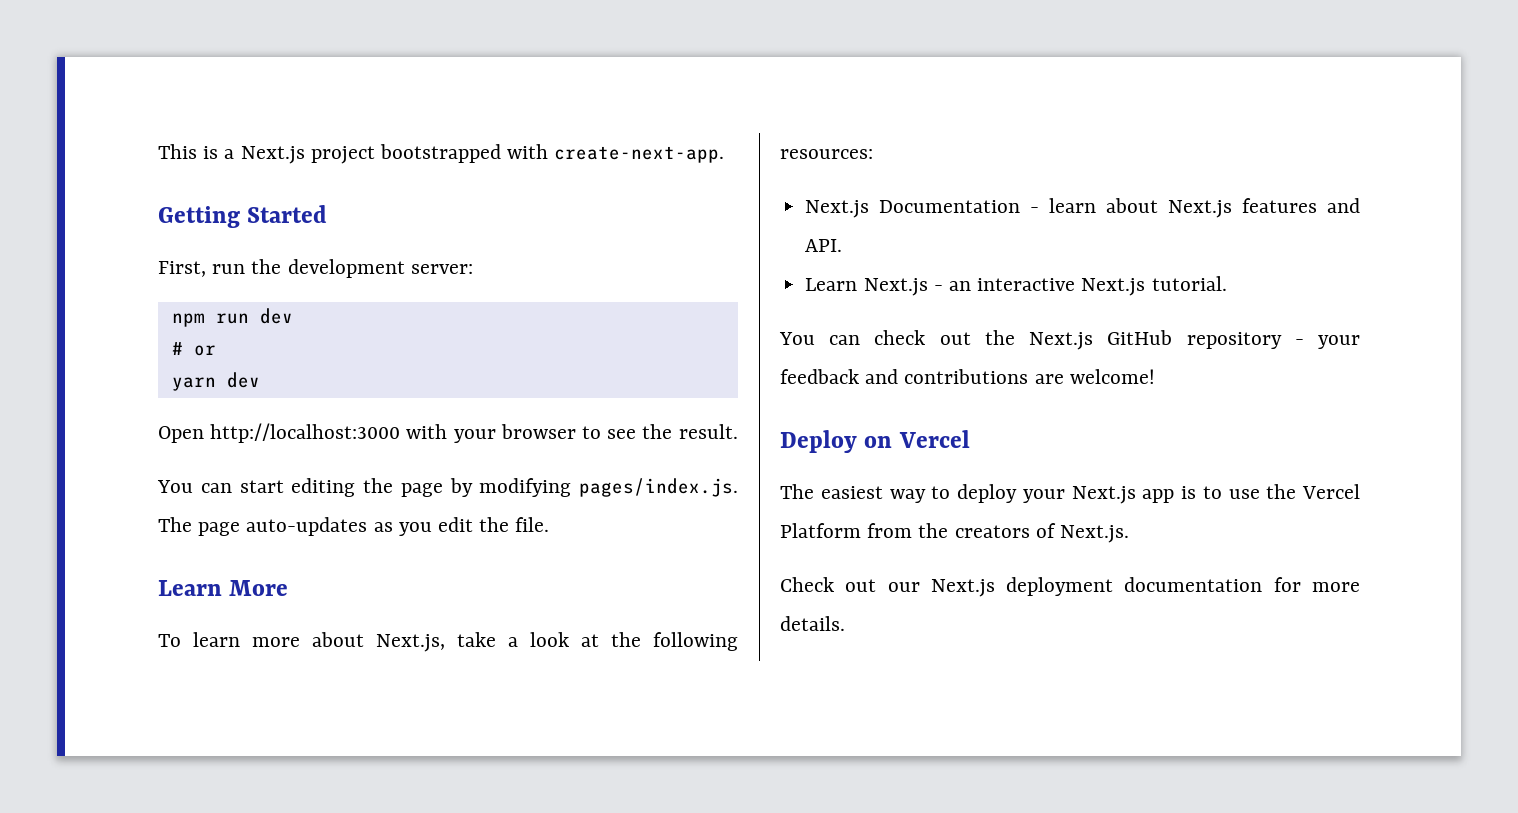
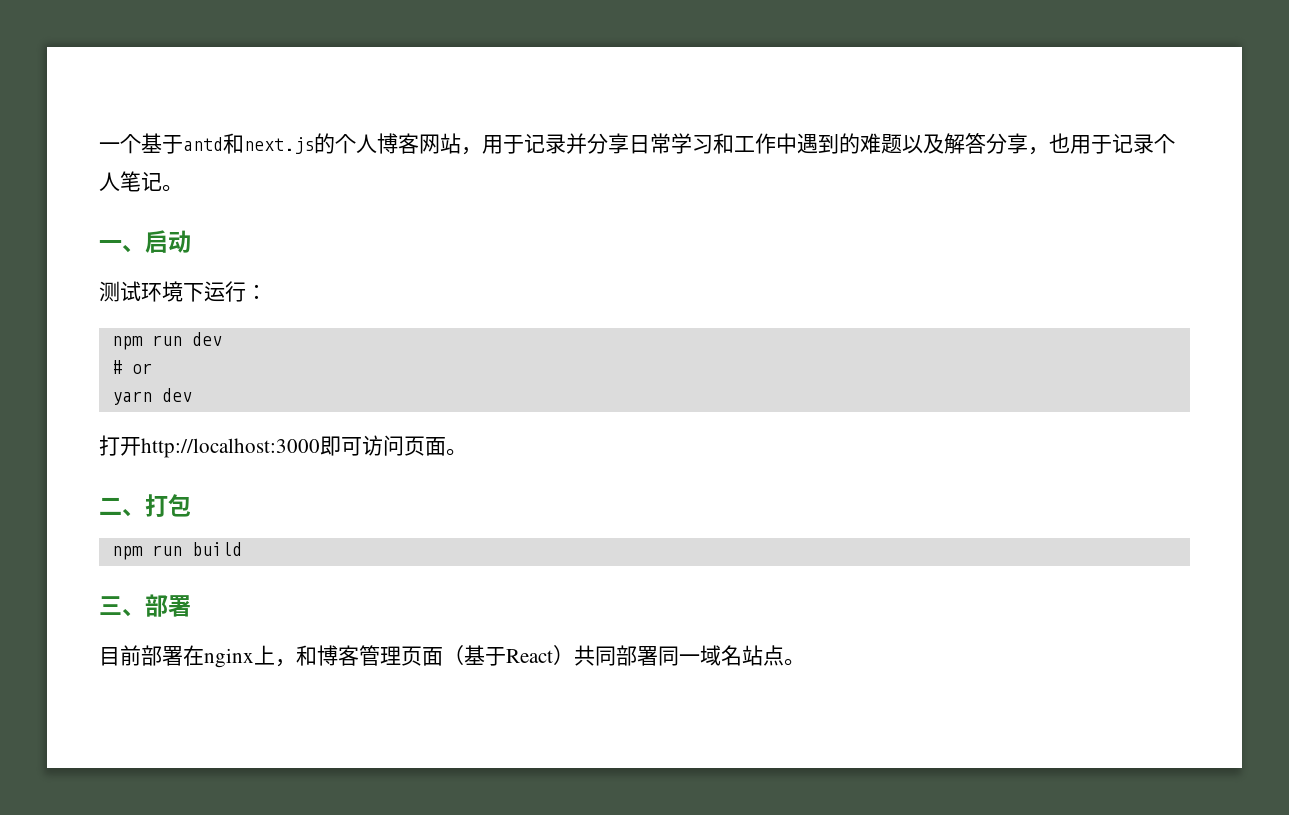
[158,144,725,164] [158,205,328,228] [158,259,473,278] This is a Next.js project bootstrapped with create-next-app. // Getting Started // First, run the development server: -> [99,133,1175,155] [99,171,183,192] [99,230,191,253] [99,281,267,302] 一个基于antd和next.js的个人博客网站，用于记录并分享日常学习和工作中遇到的难题以及解答分享，也用于记录个人笔记。 // 一、启动 // 测试环境下运行：
[158,423,738,443] [157,478,738,497] [158,517,550,536] [158,580,289,596] [158,632,738,652] [780,149,873,159] [805,198,1360,218] [805,239,843,252] [805,276,1227,296] [779,330,1360,350] [780,369,1155,384] [780,430,970,453] [780,484,1360,504] [780,523,1130,543] [780,577,1360,597] [780,616,845,631] Open http://localhost:3000 with your browser to see the result. // You can start editing the page by modifying pages/index.js. The page auto-updates as you edit the file. // Learn More // To learn more about Next.js, take a look at the following resources: // Next.js Documentation - learn about Next.js features and API. // Learn Next.js - an interactive Next.js tutorial. // You can check out the Next.js GitHub repository - your feedback and contributions are welcome! // Deploy on Vercel // The easiest way to deploy your Next.js app is to use the Vercel Platform from the creators of Next.js. // Check out our Next.js deployment documentation for more details. -> [99,435,467,458] [99,494,191,517] [111,542,242,560] [99,594,191,617] [99,645,805,668] 打开http://localhost:3000即可访问页面。 // 二、打包 // npm run build // 三、部署 // 目前部署在nginx上，和博客管理页面（基于React）共同部署同一域名站点。

